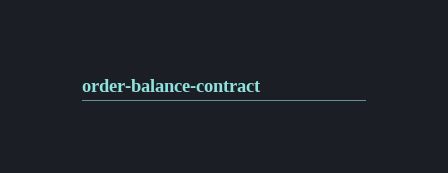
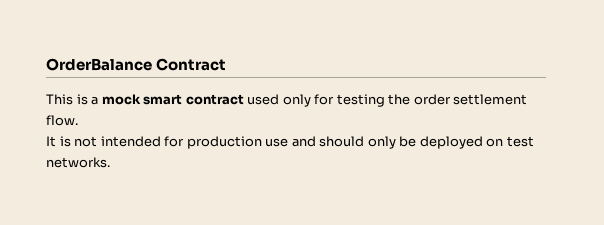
[82,79,261,92] order-balance-contract -> [46,58,227,71] [46,94,528,107] [46,115,78,126] [46,136,534,149] [46,157,110,168] OrderBalance Contract // This is a mock smart contract used only for testing the order settlement flow. // It is not intended for production use and should only be deployed on test networks.

